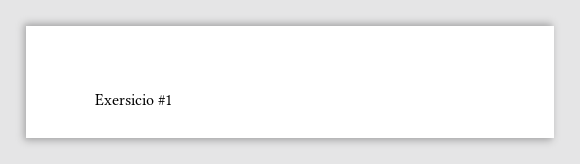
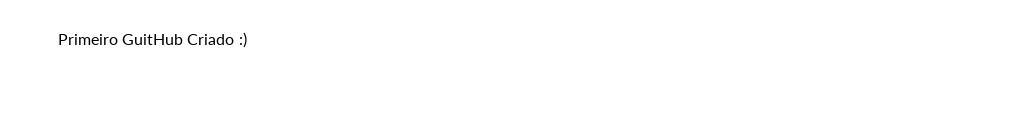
[95,93,173,106] Exersicio #1 -> [58,32,247,48] Primeiro GuitHub Criado :)

